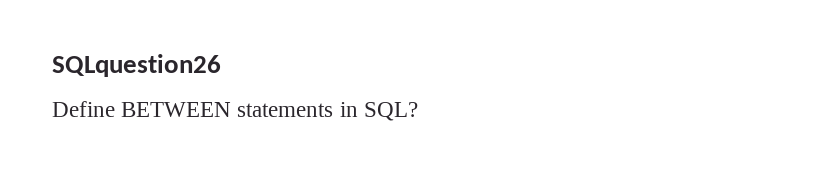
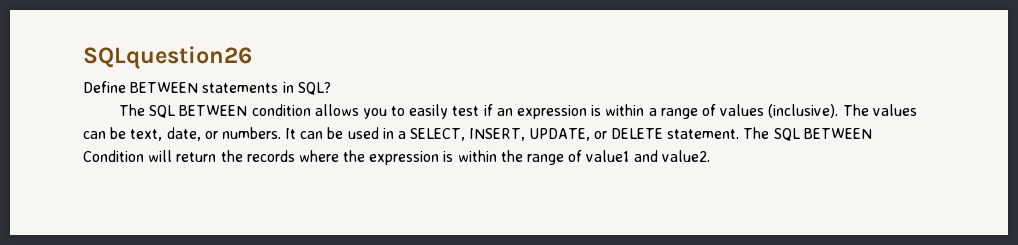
(418, 111) none -> [118,104,917,119] [83,127,872,141] [83,150,710,165] // The SQL BETWEEN condition allows you to easily test if an expression is within a range of values (inclusive). The values can be text, date, or numbers. It can be used in a SELECT, INSERT, UPDATE, or DELETE statement. The SQL BETWEEN Condition will return the records where the expression is within the range of value1 and value2.

